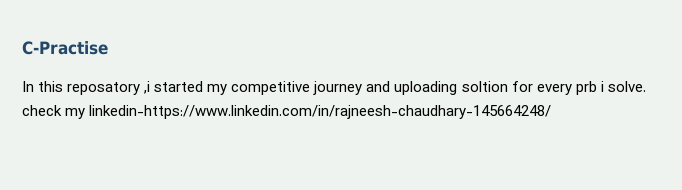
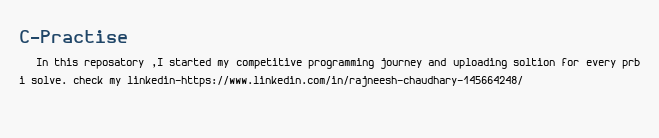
[144,81,151,94] ,i -> [150,58,163,68] ,I
(311, 88) none -> [307,58,374,69] programming

